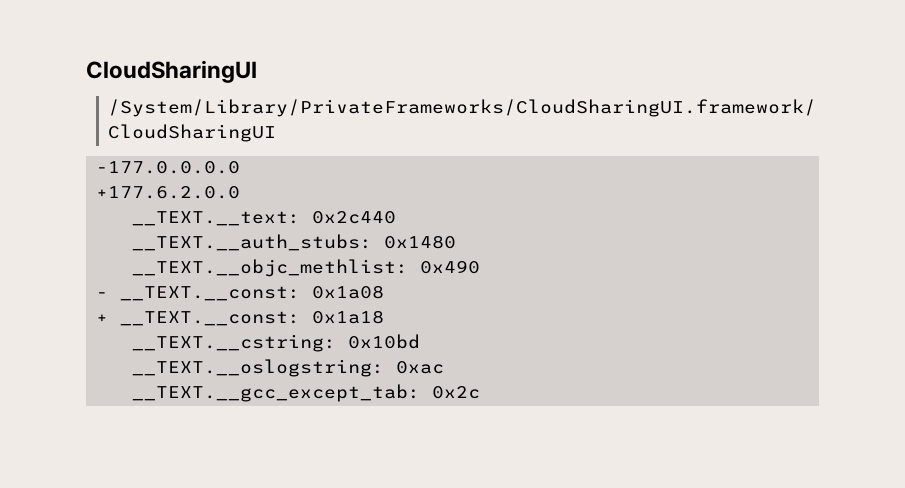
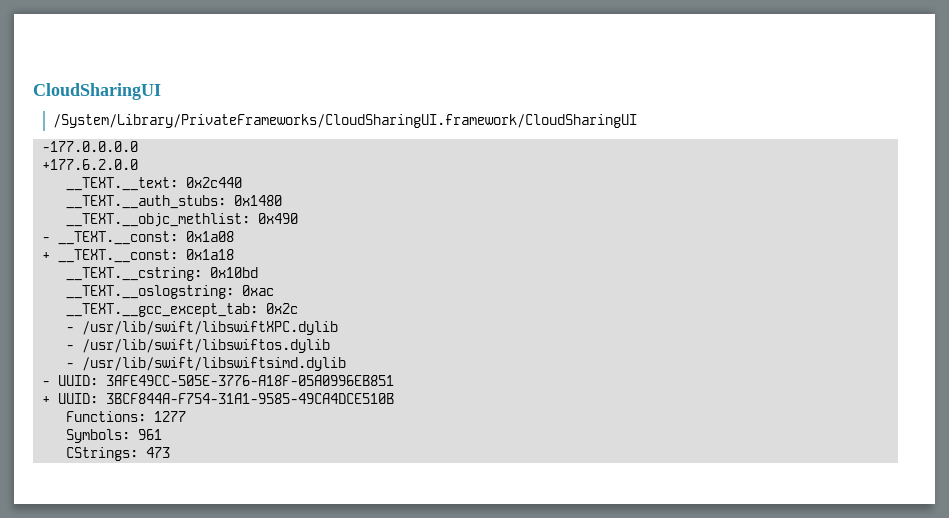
(481, 392) none -> [65,321,338,335] [65,339,330,353] [65,357,346,371] [41,375,394,386] [41,393,394,404] [65,411,186,422] [65,429,162,443] [65,447,170,461] // - /usr/lib/swift/libswiftXPC.dylib // - /usr/lib/swift/libswiftos.dylib // - /usr/lib/swift/libswiftsimd.dylib // - UUID: 3AFE49CC-505E-3776-A18F-05A0996EB851 // + UUID: 3BCF844A-F754-31A1-9585-49CA4DCE510B // Functions: 1277 // Symbols: 961 // CStrings: 473

